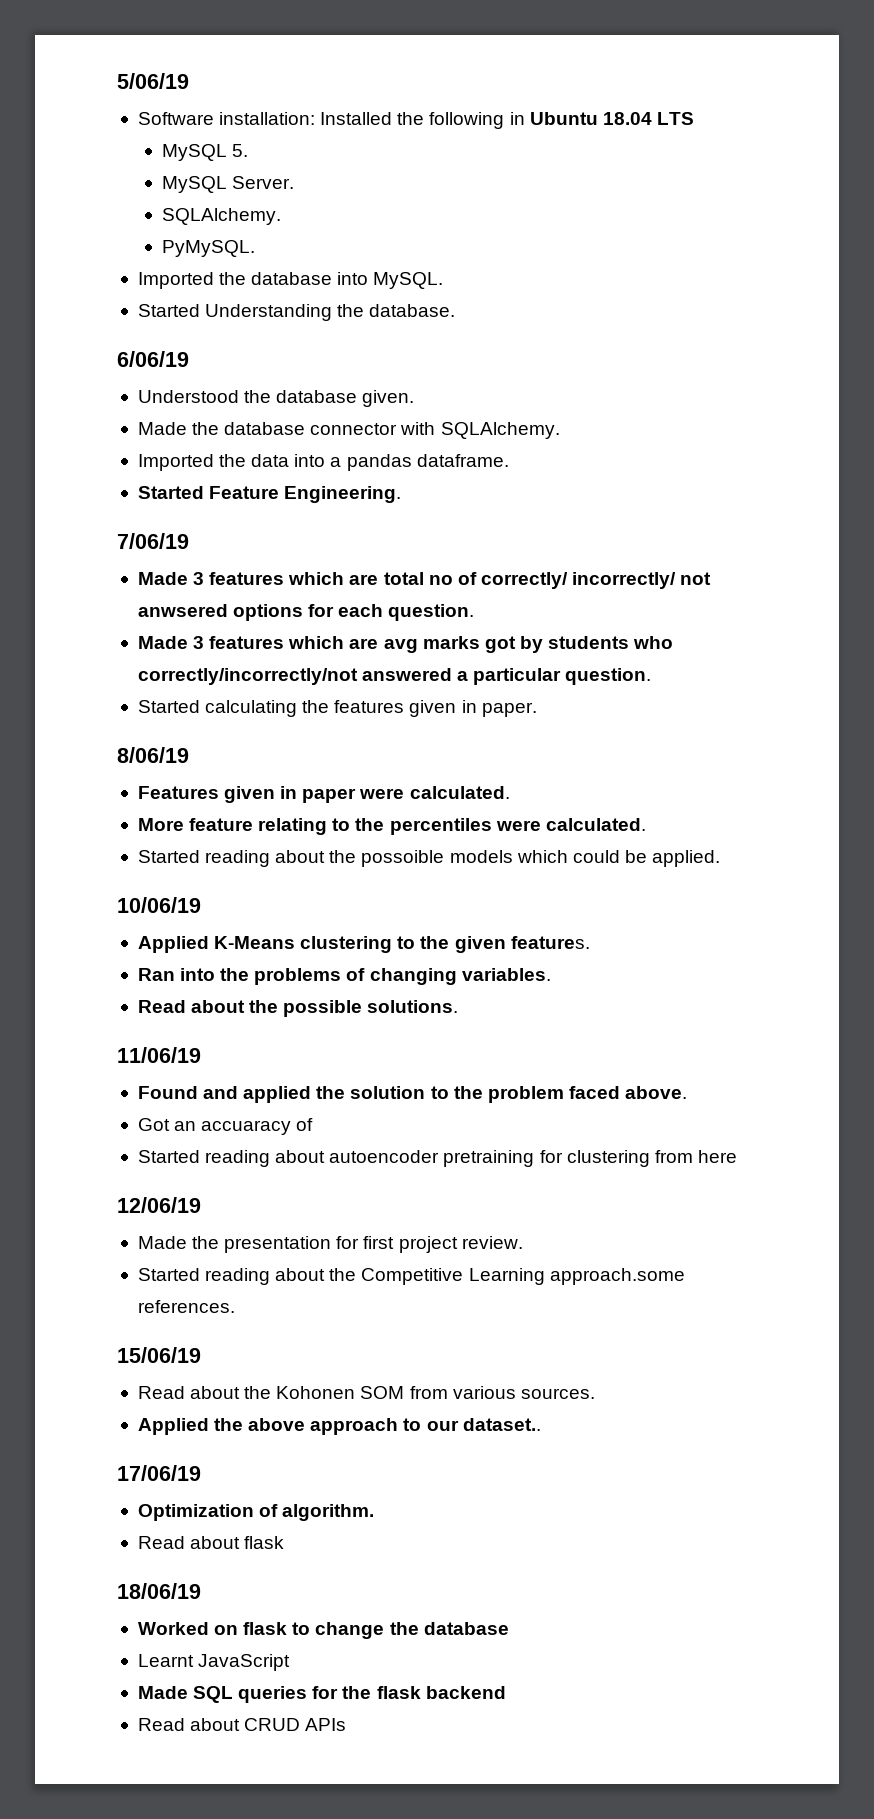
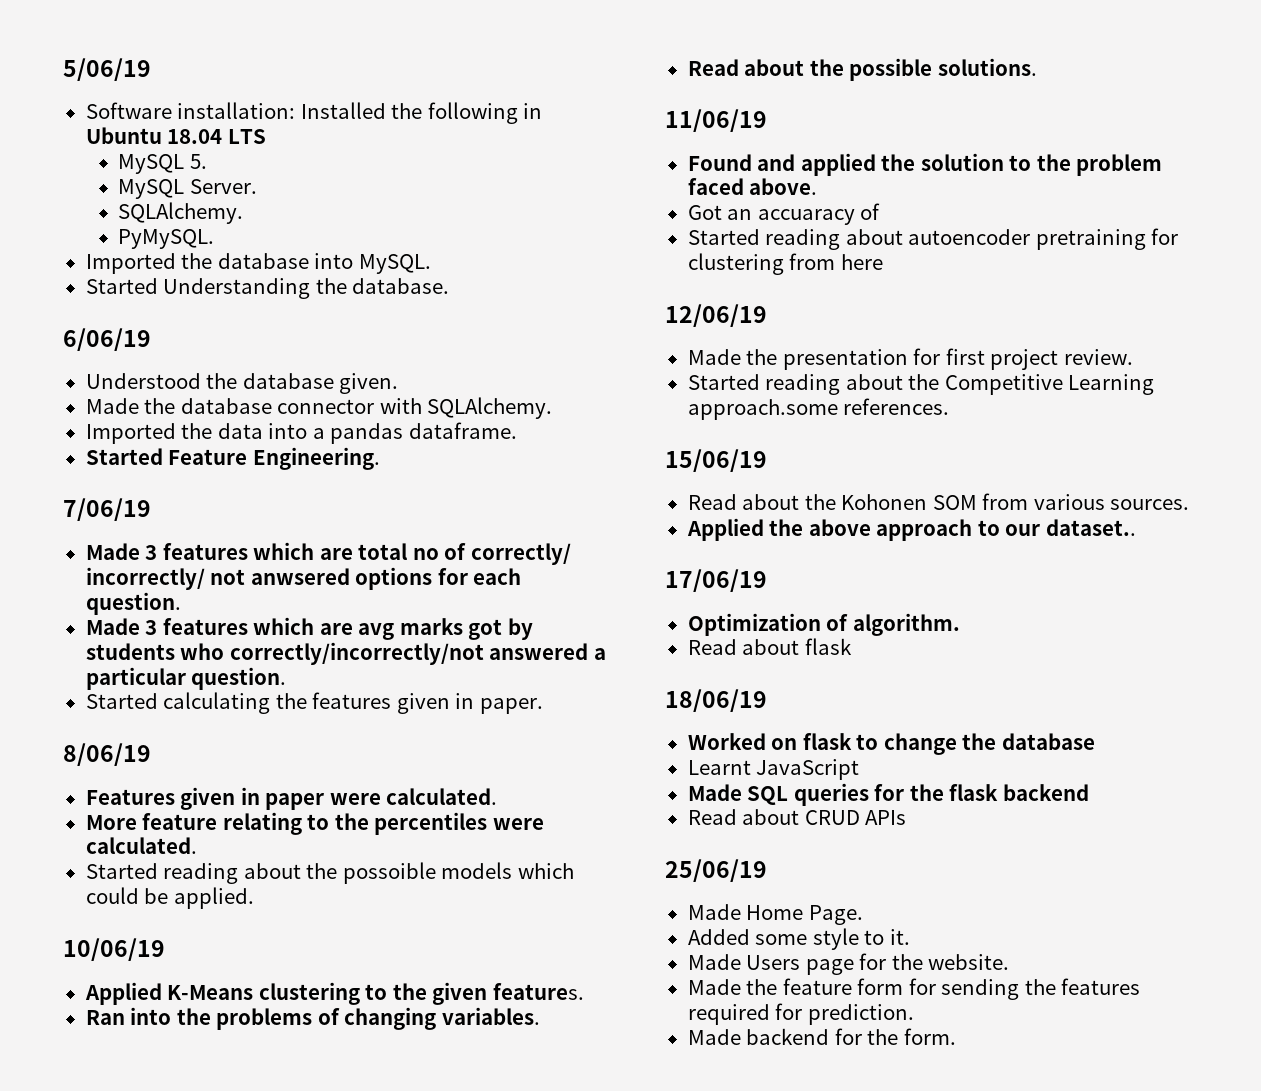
(347, 1724) none -> [665,859,767,882] [687,904,863,925] [687,928,910,950] [687,953,1010,975] [687,978,1141,1000] [687,1003,914,1025] [687,1028,956,1045] // 25/06/19 // Made Home Page. // Added some style to it. // Made Users page for the website. // Made the feature form for sending the features required for prediction. // Made backend for the form.

